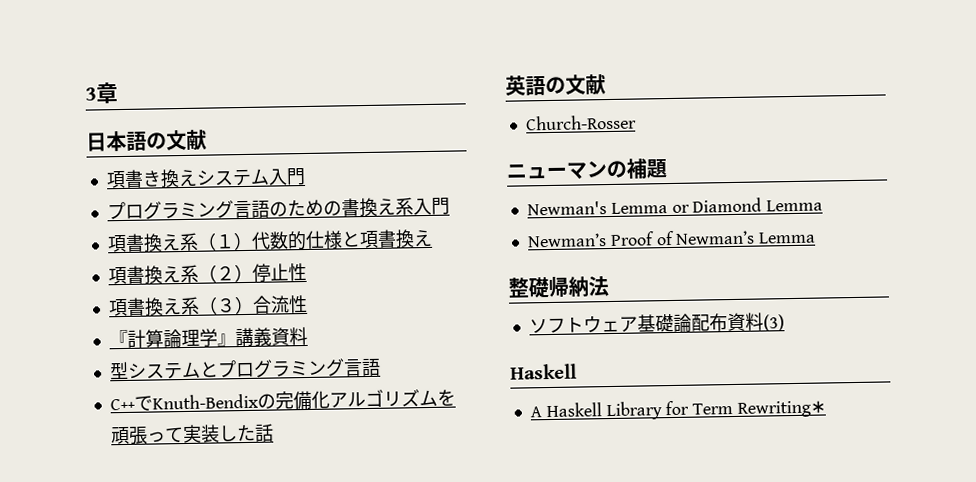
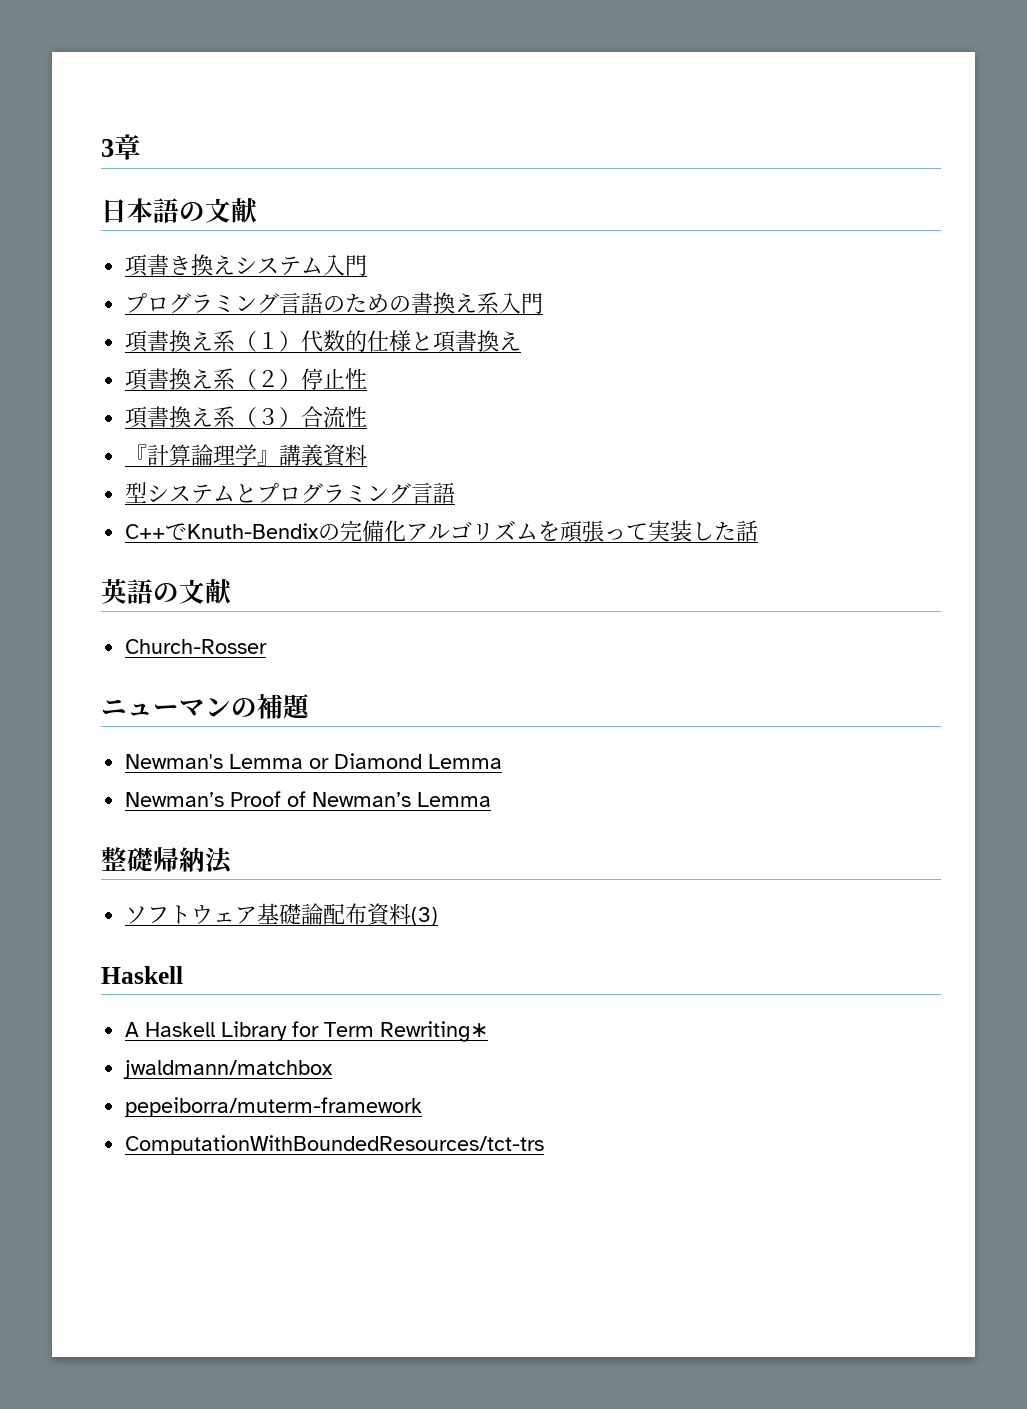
(827, 409) none -> [123,1060,334,1079] [125,1097,423,1117] [125,1135,545,1155] // jwaldmann/matchbox // pepeiborra/muterm-framework // ComputationWithBoundedResources/tct-trs

